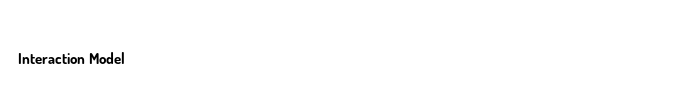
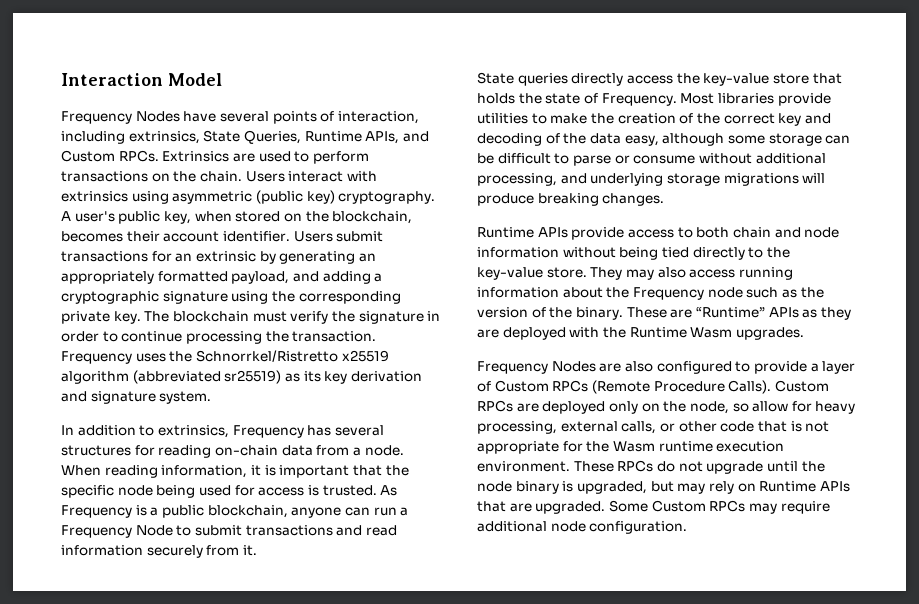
(126, 58) none -> [61,111,419,124] [61,130,429,144] [61,150,369,164] [61,171,377,182] [61,190,436,204] [61,211,413,224] [61,231,384,242] [61,251,376,264] [61,271,383,284] [61,291,401,304] [61,311,441,324] [61,331,377,344] [61,350,389,364] [61,370,422,384] [61,391,212,404] [61,425,384,438] [61,445,404,458] [61,465,409,478] [61,485,398,498] [61,505,409,518] [61,525,397,538] [61,545,257,558] [477,72,842,86] [477,93,831,106] [477,113,831,126] [477,133,851,146] [477,153,826,166] [477,173,826,186] [477,193,665,206] [477,227,840,240] [477,247,790,260] [477,267,793,280] [477,287,824,300] [477,307,851,320] [477,327,804,340] [477,361,856,374] [477,380,829,394] [477,400,856,414] [477,421,830,434] [477,441,785,454] [477,460,825,474] [477,481,850,494] [477,500,830,514] [477,521,688,534] // Frequency Nodes have several points of interaction, including extrinsics, State Queries, Runtime APIs, and Custom RPCs. Extrinsics are used to perform transactions on the chain. Users interact with extrinsics using asymmetric (public key) cryptography. A user's public key, when stored on the blockchain, becomes their account identifier. Users submit transactions for an extrinsic by generating an appropriately formatted payload, and adding a cryptographic signature using the corresponding private key. The blockchain must verify the signature in order to continue processing the transaction. Frequency uses the Schnorrkel/Ristretto x25519 algorithm (abbreviated sr25519) as its key derivation and signature system. // In addition to extrinsics, Frequency has several structures for reading on-chain data from a node. When reading information, it is important that the specific node being used for access is trusted. As Frequency is a public blockchain, anyone can run a Frequency Node to submit transactions and read information securely from it. // State queries directly access the key-value store that holds the state of Frequency. Most libraries provide utilities to make the creation of the correct key and decoding of the data easy, although some storage can be difficult to parse or consume without additional processing, and underlying storage migrations will produce breaking changes. // Runtime APIs provide access to both chain and node information without being tied directly to the key-value store. They may also access running information about the Frequency node such as the version of the binary. These are “Runtime” APIs as they are deployed with the Runtime Wasm upgrades. // Frequency Nodes are also configured to provide a layer of Custom RPCs (Remote Procedure Calls). Custom RPCs are deployed only on the node, so allow for heavy processing, external calls, or other code that is not appropriate for the Wasm runtime execution environment. These RPCs do not upgrade until the node binary is upgraded, but may rely on Runtime APIs that are upgraded. Some Custom RPCs may require additional node configuration.

